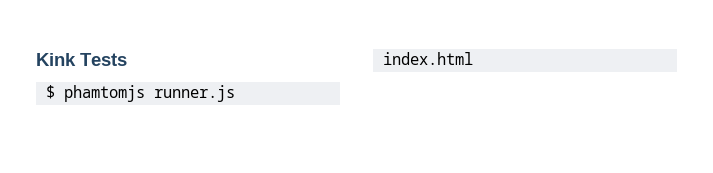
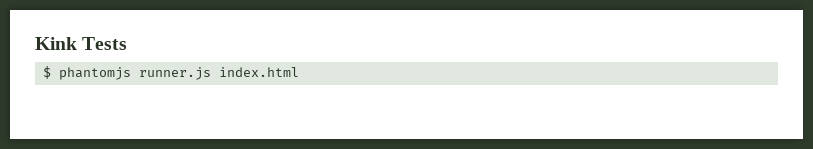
[63,85,145,102] phamtomjs -> [59,67,132,80] phantomjs

